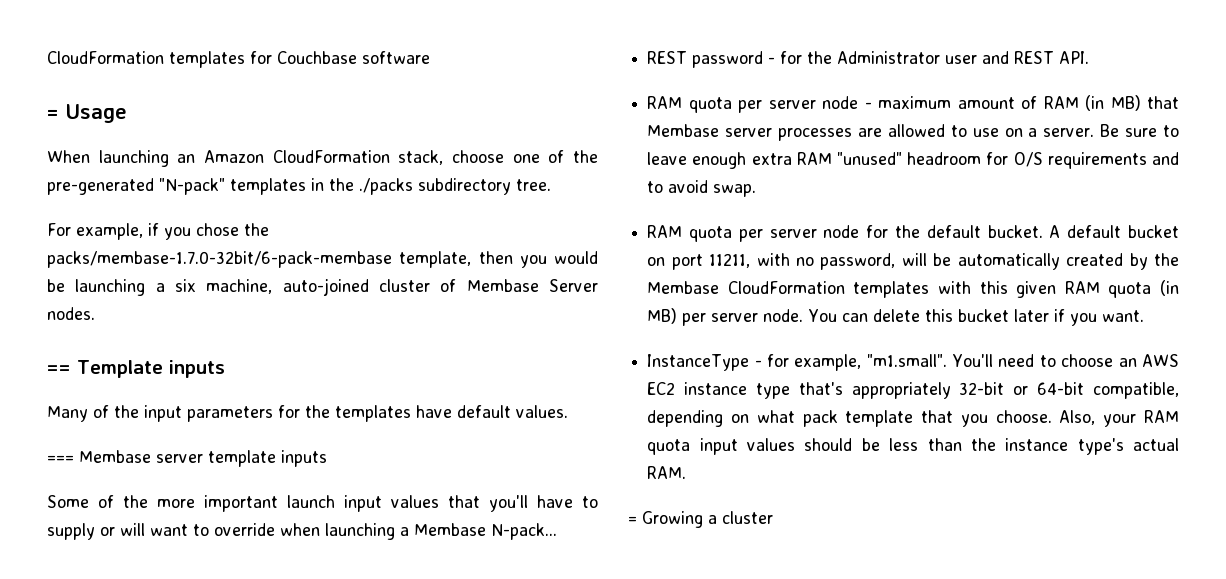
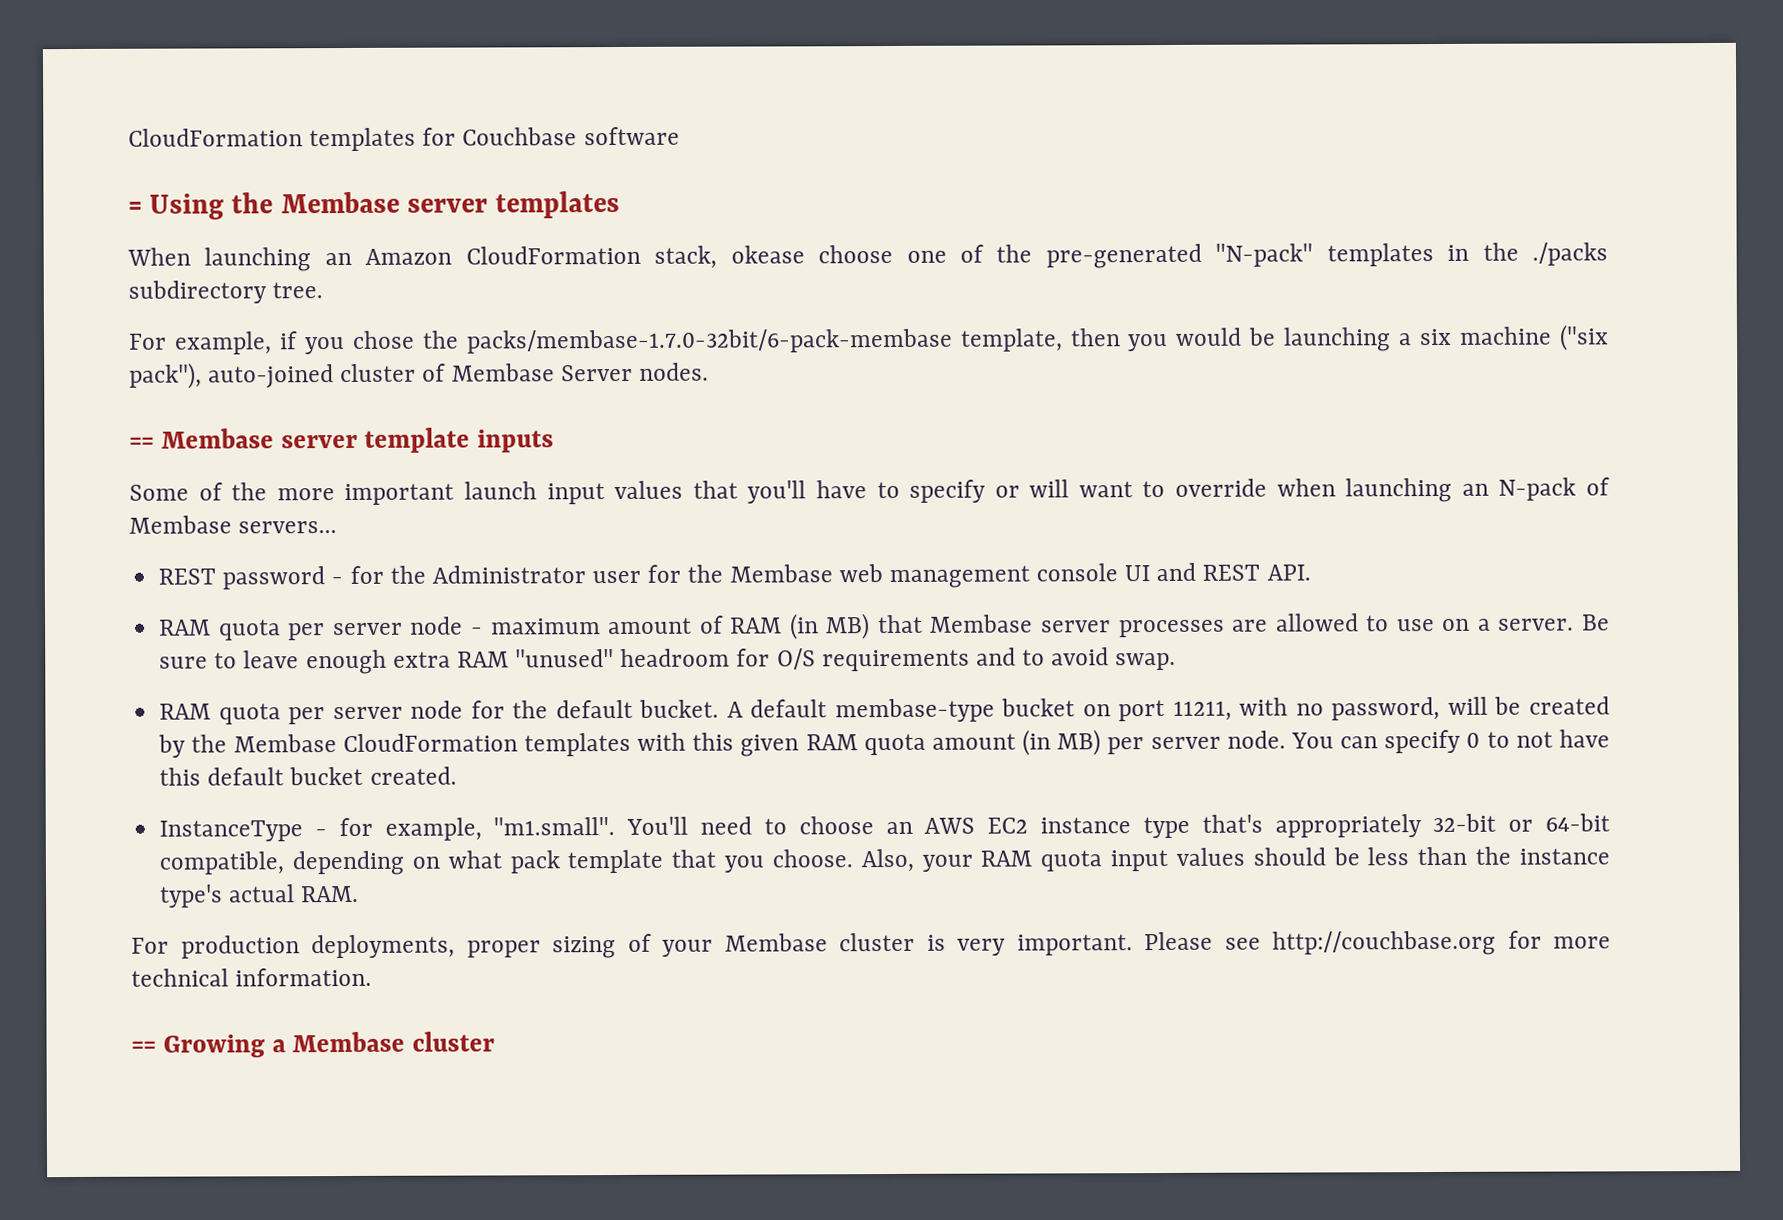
[65,104,127,123] Usage -> [149,190,621,220] Using the Membase server templates
(444, 157) none -> [730,245,805,264] okease
[206,279,273,294] machine, -> [1459,324,1609,351] [129,362,202,389] machine ("six pack"),
[77,360,225,378] [47,405,568,422] [47,455,74,463] Template inputs // Many of the input parameters for the templates have default values. // === -> (154, 442) none
[47,523,95,540] supply -> [909,479,987,503] specify
[400,523,557,540] a Membase N-pack... -> [1461,477,1610,501] [129,515,338,534] an N-pack of Membase servers...
(978, 59) none -> [647,563,1151,589] for the Membase web management console UI
(1122, 231) none -> [834,698,995,723] membase-type
[957,253,1060,270] automatically -> (1522, 705) none
(1152, 290) none -> [931,733,1016,750] amount
[873,309,1145,326] delete this bucket later if you want. -> [1384,729,1610,754] [159,766,457,786] specify 0 to not have this default bucket created.
[628,516,637,524] = -> [131,930,1611,959] [131,967,373,987] [131,1040,156,1053] For production deployments, proper sizing of your Membase cluster is very important. Please see http://couchbase.org for more technical information. // ==
(717, 519) none -> [292,1031,406,1053] Membase

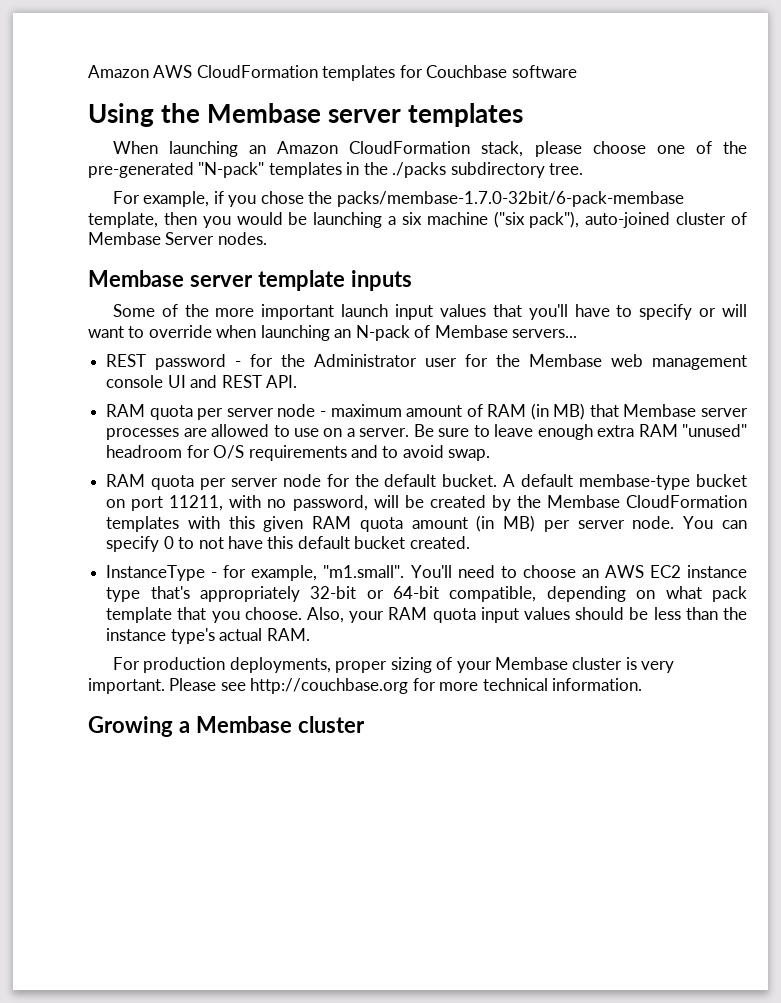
(128, 137) none -> [88,65,193,78] Amazon AWS
[128,201,142,214] = -> (577, 71) none
[730,245,805,264] okease -> [534,141,582,157] please
[129,436,154,449] == -> (267, 238) none
[131,1040,156,1053] == -> (643, 684) none

